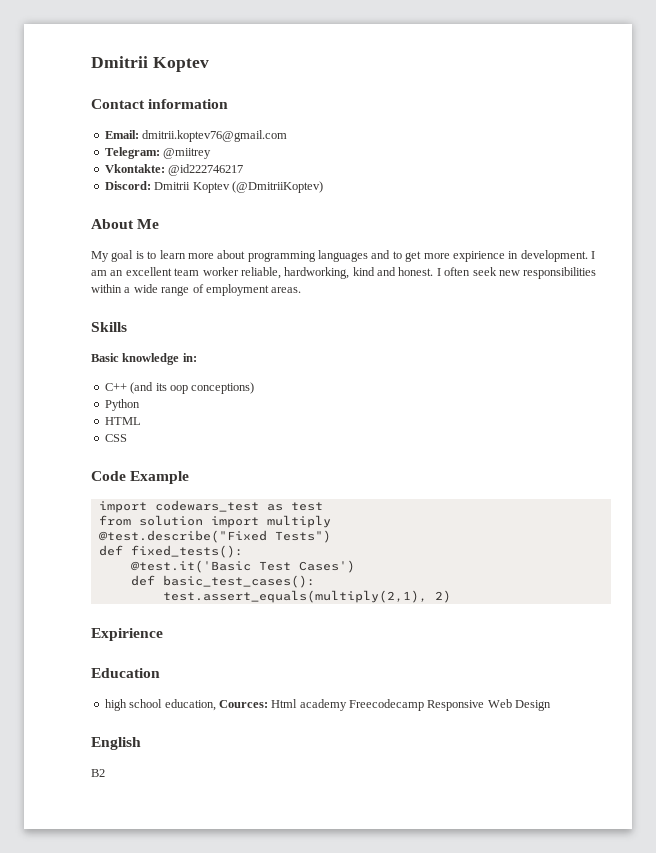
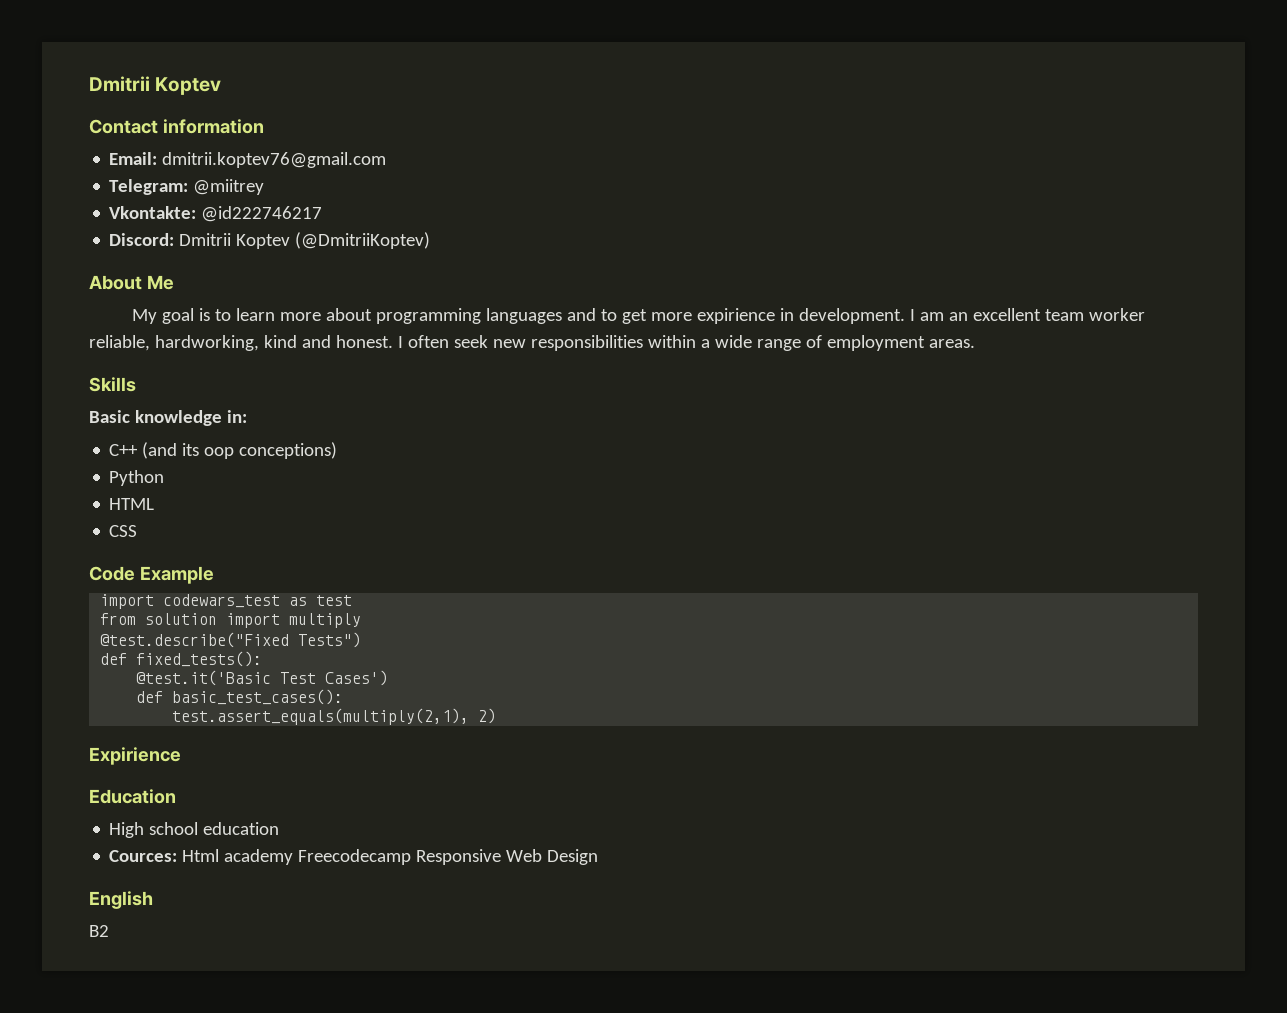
[104,699,216,711] high school education, -> [109,822,280,838] High school education //

